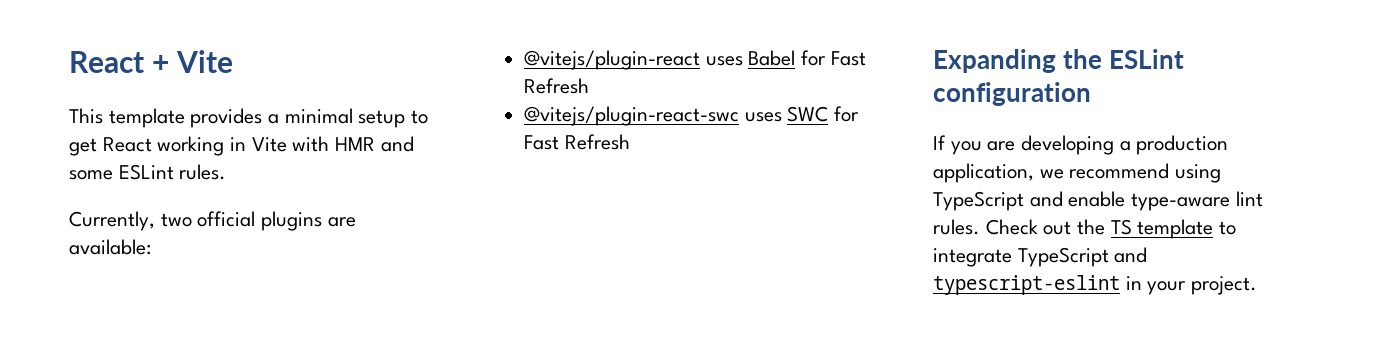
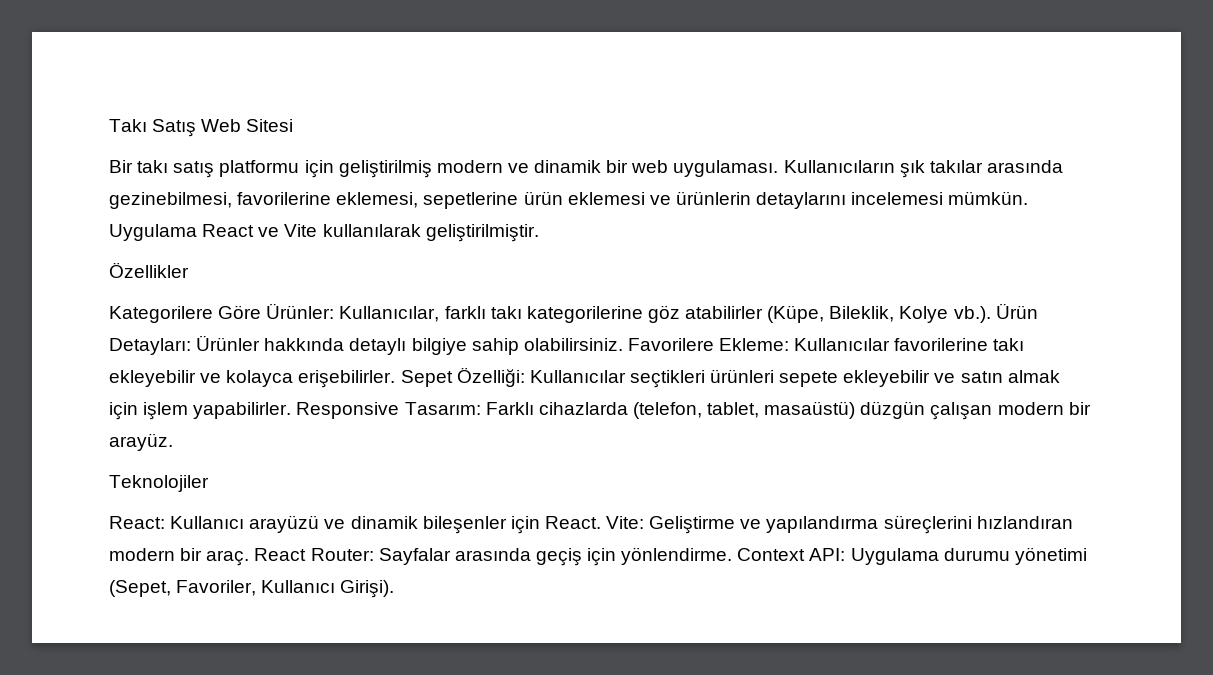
[69,50,234,73] [69,108,429,128] [69,136,414,156] [69,164,227,180] [69,211,356,231] [69,239,151,255] [524,50,866,70] [524,78,590,94] [524,106,860,126] [524,134,630,150] [933,49,1185,73] [933,82,1091,106] [933,135,1229,155] [933,163,1222,183] [933,191,1263,211] [933,219,1237,239] [933,247,1148,267] [933,275,1258,295] React + Vite // This template provides a minimal setup to get React working in Vite with HMR and some ESLint rules. // Currently, two official plugins are available: // @vitejs/plugin-react uses Babel for Fast Refresh // @vitejs/plugin-react-swc uses SWC for Fast Refresh // Expanding the ESLint configuration // If you are developing a production application, we recommend using TypeScript and enable type-aware lint rules. Check out the TS template to integrate TypeScript and typescript-eslint in your project. -> [109,119,294,137] [109,160,1063,178] [109,191,1029,209] [109,224,539,242] [109,262,189,278] [109,303,1038,323] [109,335,1025,355] [109,367,1060,388] [109,401,1091,420] [109,433,173,451] [109,475,209,492] [109,515,1073,534] [109,547,1087,566] [109,580,395,598] Takı Satış Web Sitesi // Bir takı satış platformu için geliştirilmiş modern ve dinamik bir web uygulaması. Kullanıcıların şık takılar arasında gezinebilmesi, favorilerine eklemesi, sepetlerine ürün eklemesi ve ürünlerin detaylarını incelemesi mümkün. Uygulama React ve Vite kullanılarak geliştirilmiştir. // Özellikler // Kategorilere Göre Ürünler: Kullanıcılar, farklı takı kategorilerine göz atabilirler (Küpe, Bileklik, Kolye vb.). Ürün Detayları: Ürünler hakkında detaylı bilgiye sahip olabilirsiniz. Favorilere Ekleme: Kullanıcılar favorilerine takı ekleyebilir ve kolayca erişebilirler. Sepet Özelliği: Kullanıcılar seçtikleri ürünleri sepete ekleyebilir ve satın almak için işlem yapabilirler. Responsive Tasarım: Farklı cihazlarda (telefon, tablet, masaüstü) düzgün çalışan modern bir arayüz. // Teknolojiler // React: Kullanıcı arayüzü ve dinamik bileşenler için React. Vite: Geliştirme ve yapılandırma süreçlerini hızlandıran modern bir araç. React Router: Sayfalar arasında geçiş için yönlendirme. Context API: Uygulama durumu yönetimi (Sepet, Favoriler, Kullanıcı Girişi).

